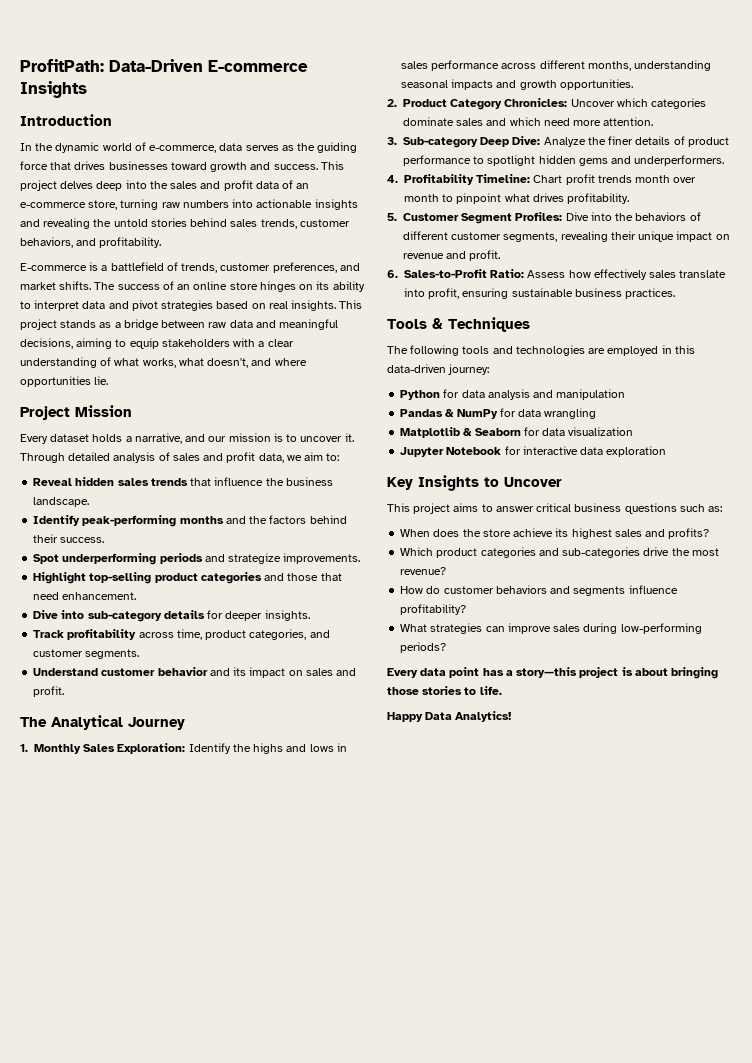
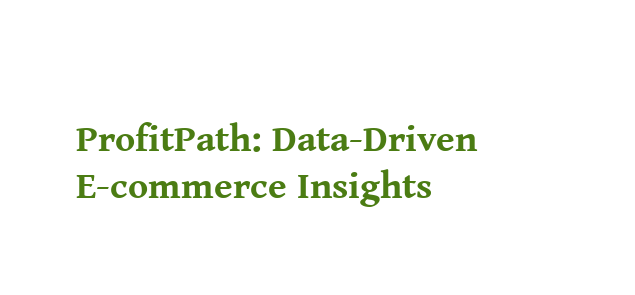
[20,114,112,126] [20,142,358,153] [20,161,344,172] [20,180,310,191] [20,199,358,210] [20,218,350,229] [20,237,162,248] [20,262,360,273] [20,281,365,292] [20,300,363,311] [20,319,339,330] [20,338,294,349] [20,357,307,368] [20,376,109,387] [20,405,132,420] [20,433,354,444] [20,452,340,463] [33,477,333,486] [33,497,90,507] [33,515,347,527] [33,534,105,543] [33,553,361,565] [33,572,342,584] [33,592,137,600] [33,610,310,622] [33,629,330,640] [33,649,140,659] [33,667,357,678] [33,686,65,697] [20,715,185,730] [20,743,347,754] [401,60,712,71] [401,79,633,90] [387,98,707,110] [403,117,654,126] [387,136,729,148] [403,155,725,166] [387,174,697,185] [404,193,630,204] [387,212,701,224] [403,231,730,242] [403,250,501,261] [387,269,727,280] [404,288,676,299] [387,317,530,332] [387,345,695,356] [387,364,490,375] [400,389,626,400] [400,408,597,419] [400,427,634,438] [400,446,667,457] [387,475,562,491] [387,503,723,514] [400,528,710,539] [400,547,719,558] [400,567,447,575] [400,585,678,596] [400,604,467,615] [400,623,702,634] [400,642,447,653] [387,667,719,679] [387,686,502,695] [387,711,512,722] // Introduction // In the dynamic world of e-commerce, data serves as the guiding force that drives businesses toward growth and success. This project delves deep into the sales and profit data of an e-commerce store, turning raw numbers into actionable insights and revealing the untold stories behind sales trends, customer behaviors, and profitability. // E-commerce is a battlefield of trends, customer preferences, and market shifts. The success of an online store hinges on its ability to interpret data and pivot strategies based on real insights. This project stands as a bridge between raw data and meaningful decisions, aiming to equip stakeholders with a clear understanding of what works, what doesn't, and where opportunities lie. // Project Mission // Every dataset holds a narrative, and our mission is to uncover it. Through detailed analysis of sales and profit data, we aim to: // Reveal hidden sales trends that influence the business landscape. // Identify peak-performing months and the factors behind their success. // Spot underperforming periods and strategize improvements. // Highlight top-selling product categories and those that need enhancement. // Dive into sub-category details for deeper insights. // Track profitability across time, product categories, and customer segments. // Understand customer behavior and its impact on sales and profit. // The Analytical Journey // 1. Monthly Sales Exploration: Identify the highs and lows in sales performance across different months, understanding seasonal impacts and growth opportunities. // 2. Product Category Chronicles: Uncover which categories dominate sales and which need more attention. // 3. Sub-category Deep Dive: Analyze the finer details of product performance to spotlight hidden gems and underperformers. // 4. Profitability Timeline: Chart profit trends month over month to pinpoint what drives profitability. // 5. Customer Segment Profiles: Dive into the behaviors of different customer segments, revealing their unique impact on revenue and profit. // 6. Sales-to-Profit Ratio: Assess how effectively sales translate into profit, ensuring sustainable business practices. // Tools & Techniques // The following tools and technologies are employed in this data-driven journey: // Python for data analysis and manipulation // Pandas & NumPy for data wrangling // Matplotlib & Seaborn for data visualization // Jupyter Notebook for interactive data exploration // Key Insights to Uncover // This project aims to answer critical business questions such as: // When does the store achieve its highest sales and profits? // Which product categories and sub-categories drive the most revenue? // How do customer behaviors and segments influence profitability? // What strategies can improve sales during low-performing periods? // Every data point has a story—this project is about bringing those stories to life. // Happy Data Analytics! -> (433, 188) none

